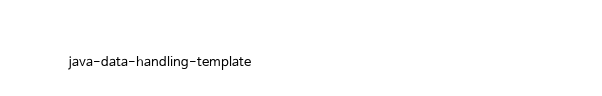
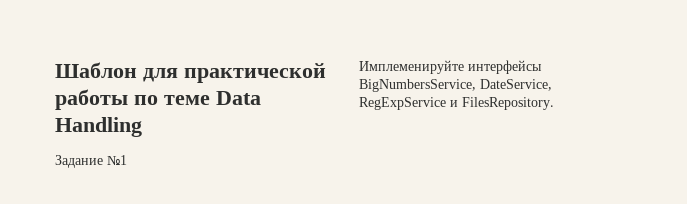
[68,56,251,70] java-data-handling-template -> [55,62,326,83] [55,89,261,110] [55,117,142,137] [55,155,127,168] [359,60,542,74] [359,79,552,92] [359,97,554,110] Шаблон для практической работы по теме Data Handling // Задание №1 // Имплеменируйте интерфейсы BigNumbersService, DateService, RegExpService и FilesRepository.

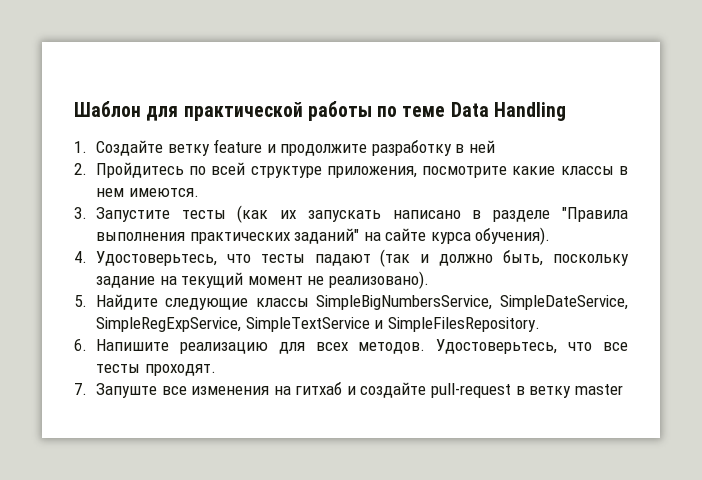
[55,155,127,168] [359,60,542,74] [359,79,552,92] [359,97,554,110] Задание №1 // Имплеменируйте интерфейсы BigNumbersService, DateService, RegExpService и FilesRepository. -> [74,139,496,156] [74,162,628,178] [95,188,199,197] [74,205,628,223] [95,227,551,245] [74,249,629,267] [95,271,429,289] [74,294,628,310] [95,317,540,332] [74,339,628,354] [95,364,216,376] [74,382,623,398] 1. Создайте ветку feature и продолжите разработку в ней // 2. Пройдитесь по всей структуре приложения, посмотрите какие классы в нем имеются. // 3. Запустите тесты (как их запускать написано в разделе "Правила выполнения практических заданий" на сайте курса обучения). // 4. Удостоверьтесь, что тесты падают (так и должно быть, поскольку задание на текущий момент не реализовано). // 5. Найдите следующие классы SimpleBigNumbersService, SimpleDateService, SimpleRegExpService, SimpleTextService и SimpleFilesRepository. // 6. Напишите реализацию для всех методов. Удостоверьтесь, что все тесты проходят. // 7. Запуште все изменения на гитхаб и создайте pull-request в ветку master

